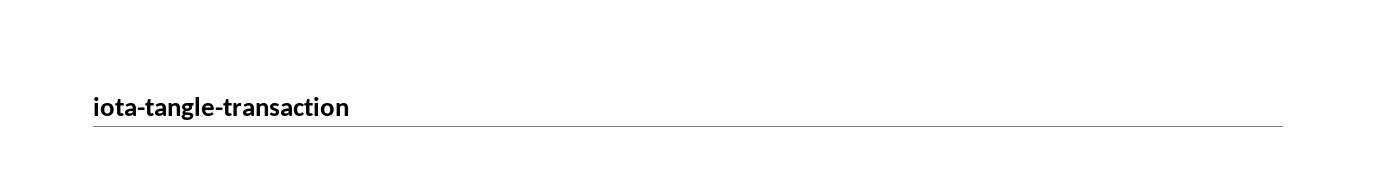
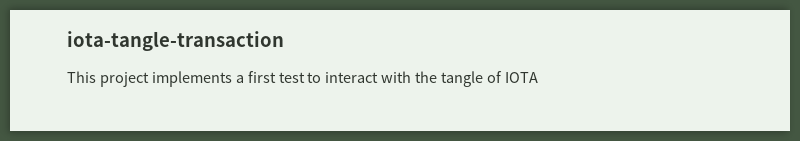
(349, 108) none -> [67,71,538,87] // This project implements a first test to interact with the tangle of IOTA

